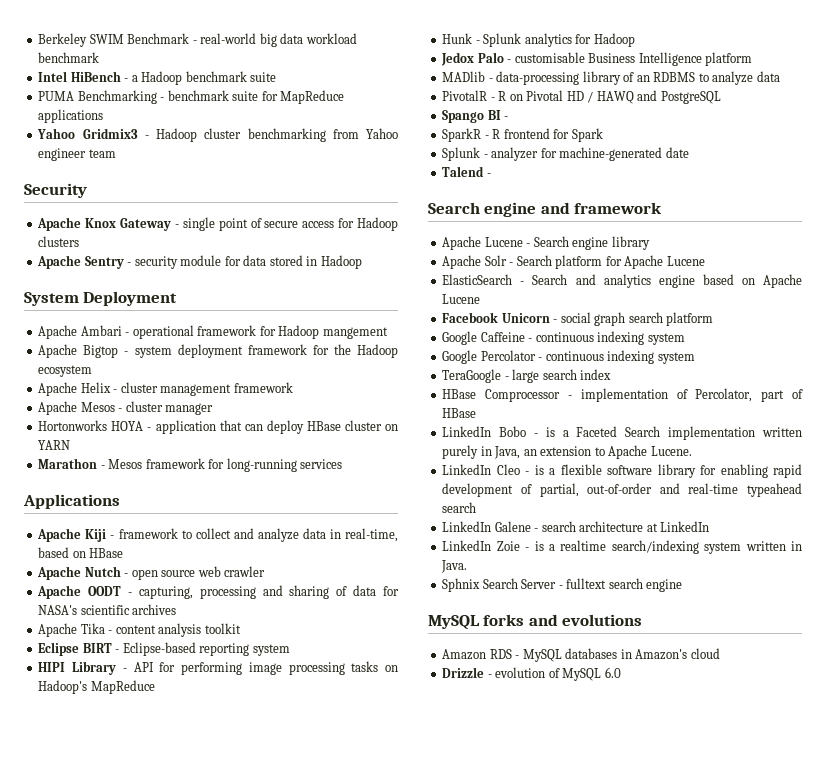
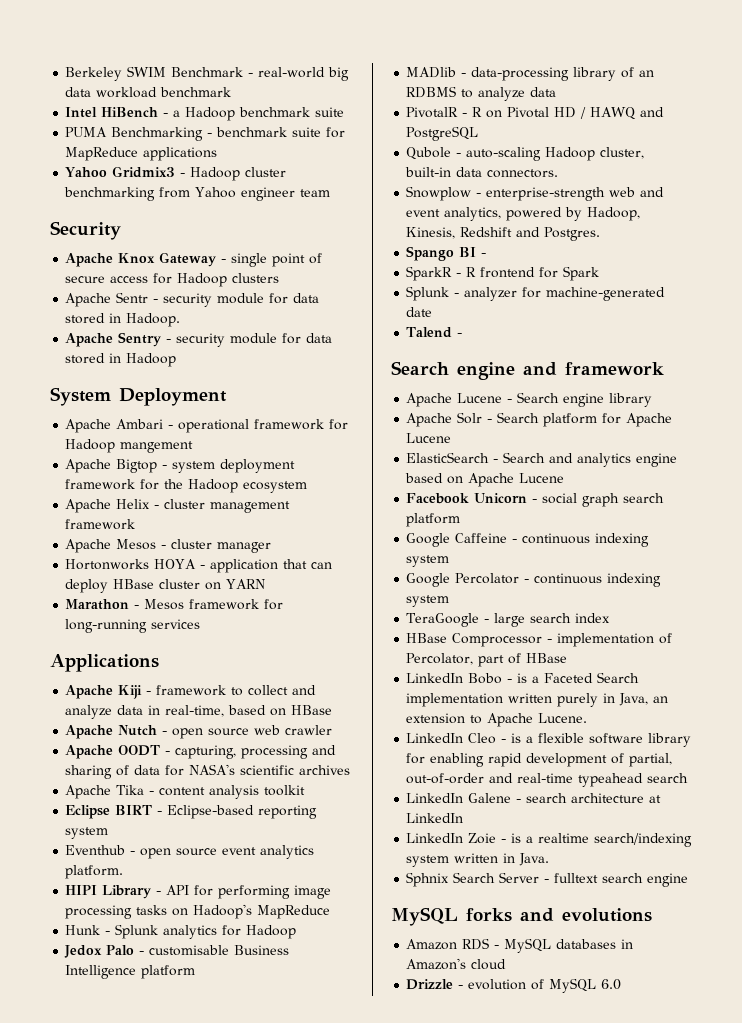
(80, 241) none -> [65,292,320,307] [65,313,181,327] // Apache Sentr - security module for data stored in Hadoop.
(290, 650) none -> [65,845,315,859] [65,865,124,879] // Eventhub - open source event analytics platform.
(721, 97) none -> [406,147,645,161] [405,167,559,178] [406,186,665,201] [406,207,641,221] [406,227,601,241] // Qubole - auto-scaling Hadoop cluster, built-in data connectors. // Snowplow - enterprise-strength web and event analytics, powered by Hadoop, Kinesis, Redshift and Postgres.

